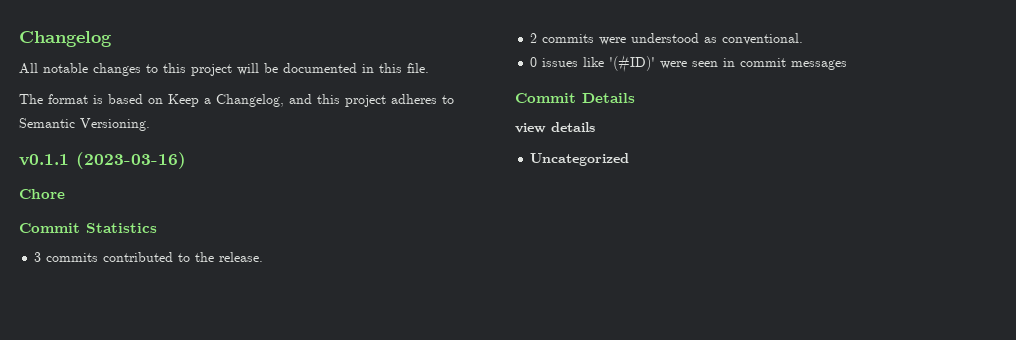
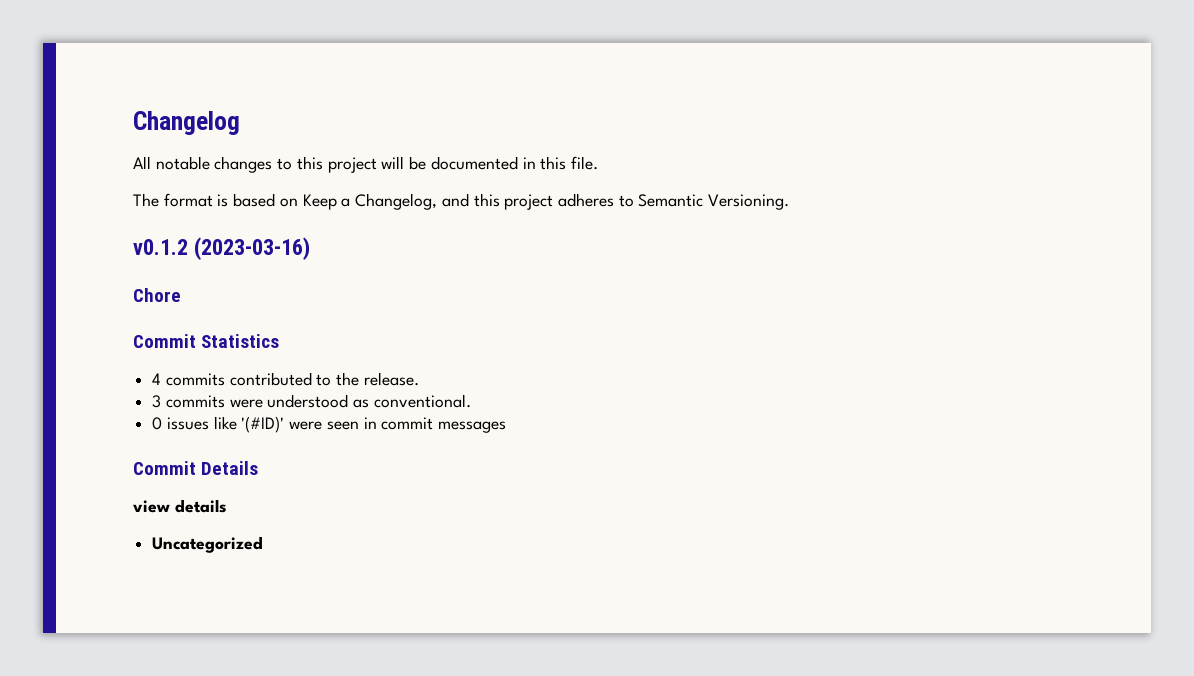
[19,154,69,166] v0.1.1 -> [133,239,188,255] v0.1.2
[34,252,42,262] 3 -> [152,373,162,385] 4
[530,33,538,43] 2 -> [152,395,162,408] 3

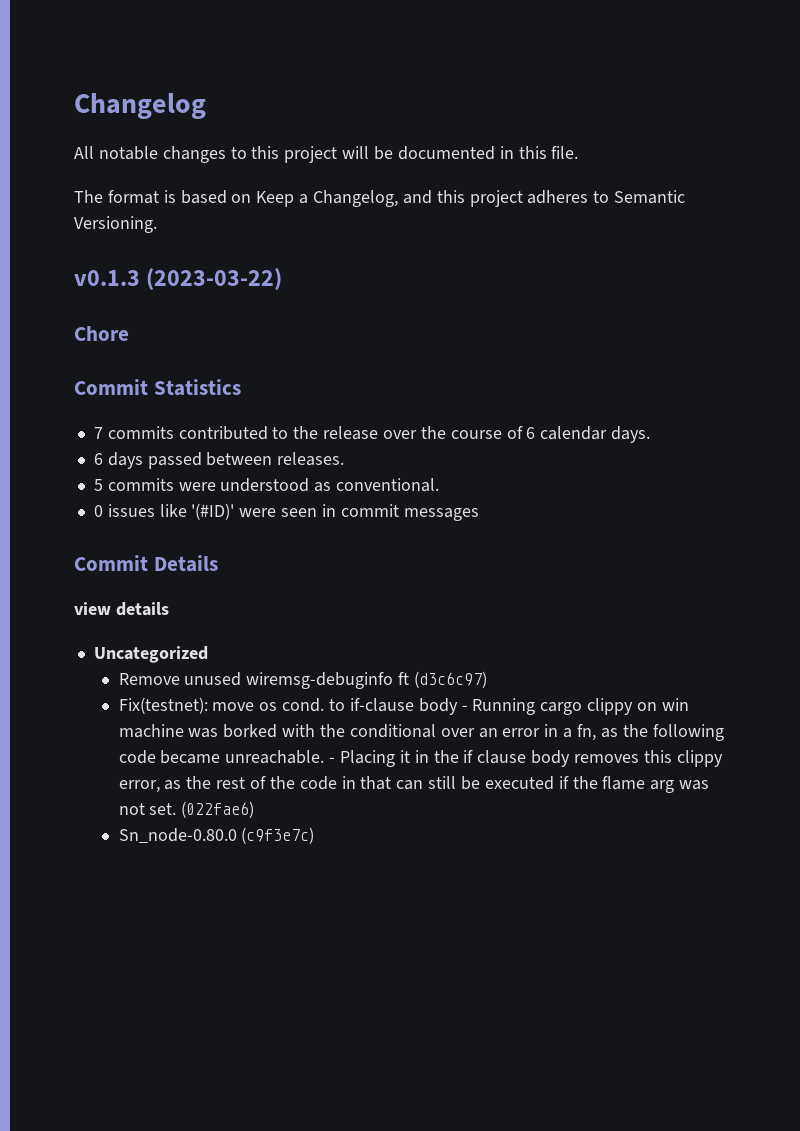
[133,237,310,260] v0.1.2 (2023-03-16) -> [74,268,283,290] v0.1.3 (2023-03-22)
[152,373,162,385] 4 -> [93,427,103,439] 7
[363,372,419,386] [152,395,162,408] release. // 3 -> [323,426,651,443] [93,452,345,469] [93,479,103,491] release over the course of 6 calendar days. // 6 days passed between releases. // 5
(264, 544) none -> [118,671,487,689] [118,697,689,715] [118,724,724,741] [118,750,723,767] [118,776,710,793] [118,801,255,818] [118,827,315,844] // Remove unused wiremsg-debuginfo ft (d3c6c97) // Fix(testnet): move os cond. to if-clause body - Running cargo clippy on win machine was borked with the conditional over an error in a fn, as the following code became unreachable. - Placing it in the if clause body removes this clippy error, as the rest of the code in that can still be executed if the flame arg was not set. (022fae6) // Sn_node-0.80.0 (c9f3e7c)

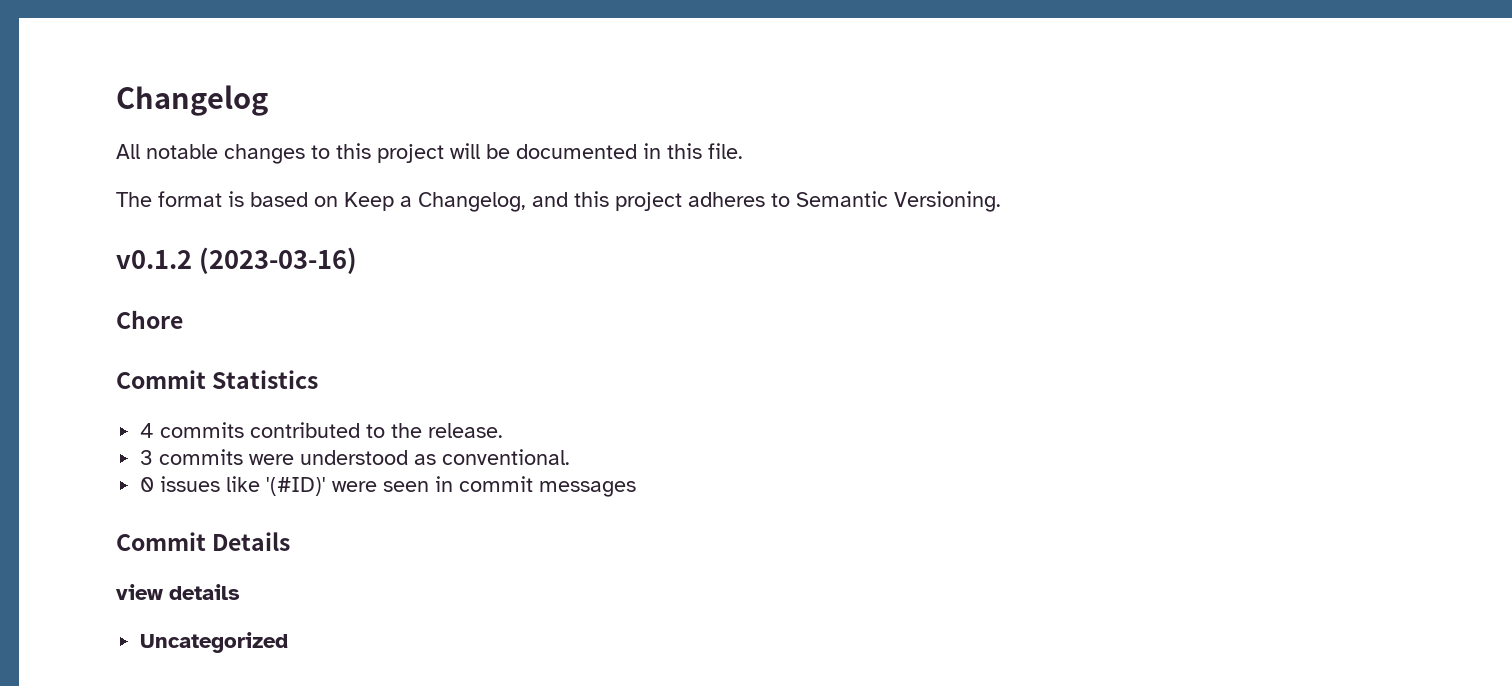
[74,268,283,290] v0.1.3 (2023-03-22) -> [116,247,357,274] v0.1.2 (2023-03-16)
[93,427,103,439] 7 -> [140,423,155,438] 4
[323,426,651,443] [93,452,345,469] [93,479,103,491] release over the course of 6 calendar days. // 6 days passed between releases. // 5 -> [428,423,504,438] [140,450,154,465] release. // 3
[118,671,487,689] [118,697,689,715] [118,724,724,741] [118,750,723,767] [118,776,710,793] [118,801,255,818] [118,827,315,844] // Remove unused wiremsg-debuginfo ft (d3c6c97) // Fix(testnet): move os cond. to if-clause body - Running cargo clippy on win machine was borked with the conditional over an error in a fn, as the following code became unreachable. - Placing it in the if clause body removes this clippy error, as the rest of the code in that can still be executed if the flame arg was not set. (022fae6) // Sn_node-0.80.0 (c9f3e7c) -> (289, 642) none

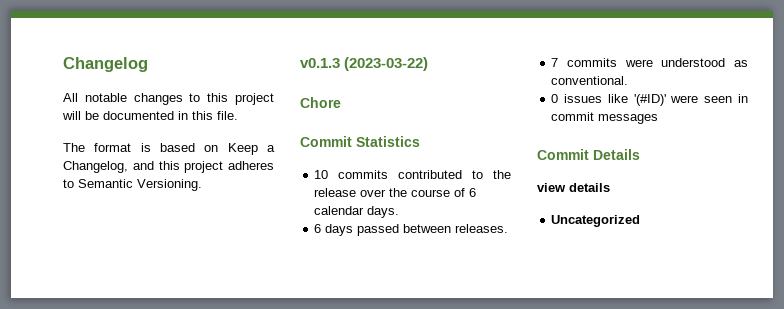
[116,247,357,274] v0.1.2 (2023-03-16) -> [300,57,429,71] v0.1.3 (2023-03-22)
[140,423,155,438] 4 -> [314,170,329,179] 10
[428,423,504,438] [140,450,154,465] release. // 3 -> [314,188,477,197] [314,206,400,218] [314,224,509,236] [551,58,559,67] release over the course of 6 calendar days. // 6 days passed between releases. // 7

